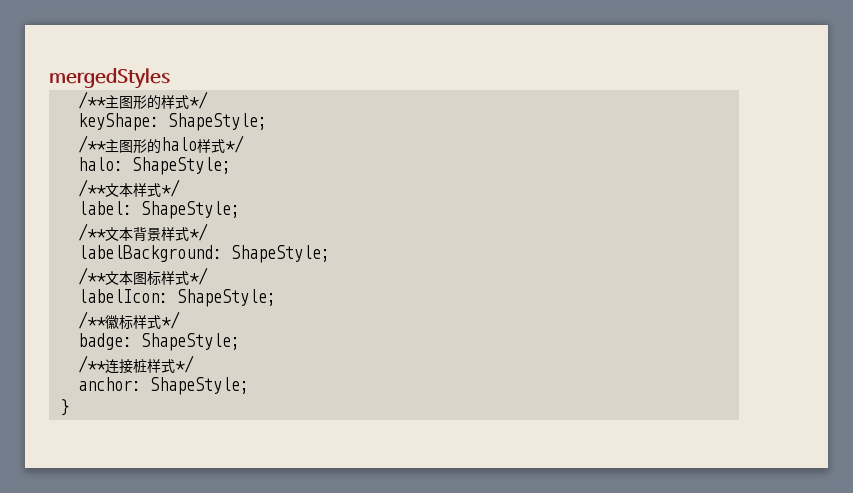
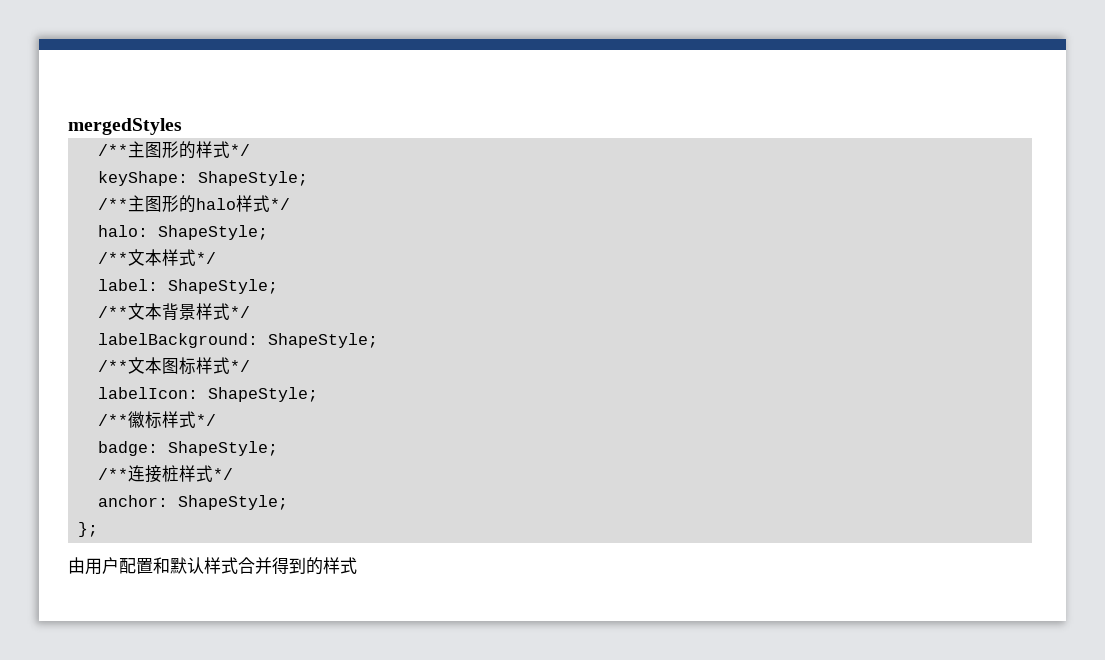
[60,399,70,416] } -> [78,522,99,537] [68,557,357,575] }; // 由用户配置和默认样式合并得到的样式

